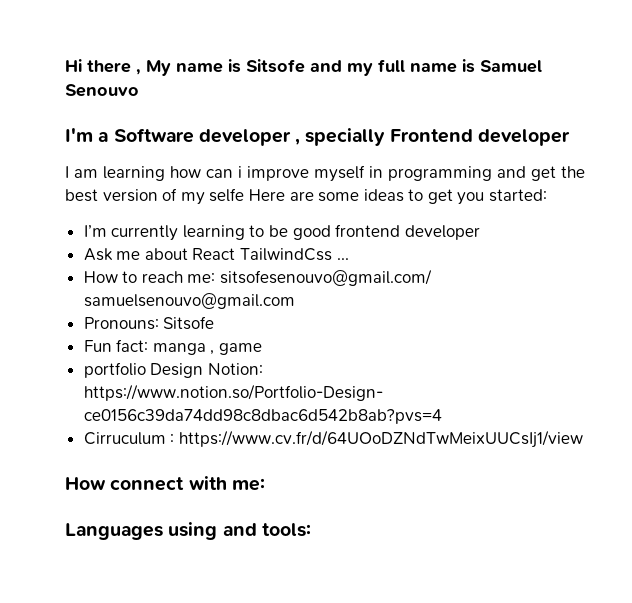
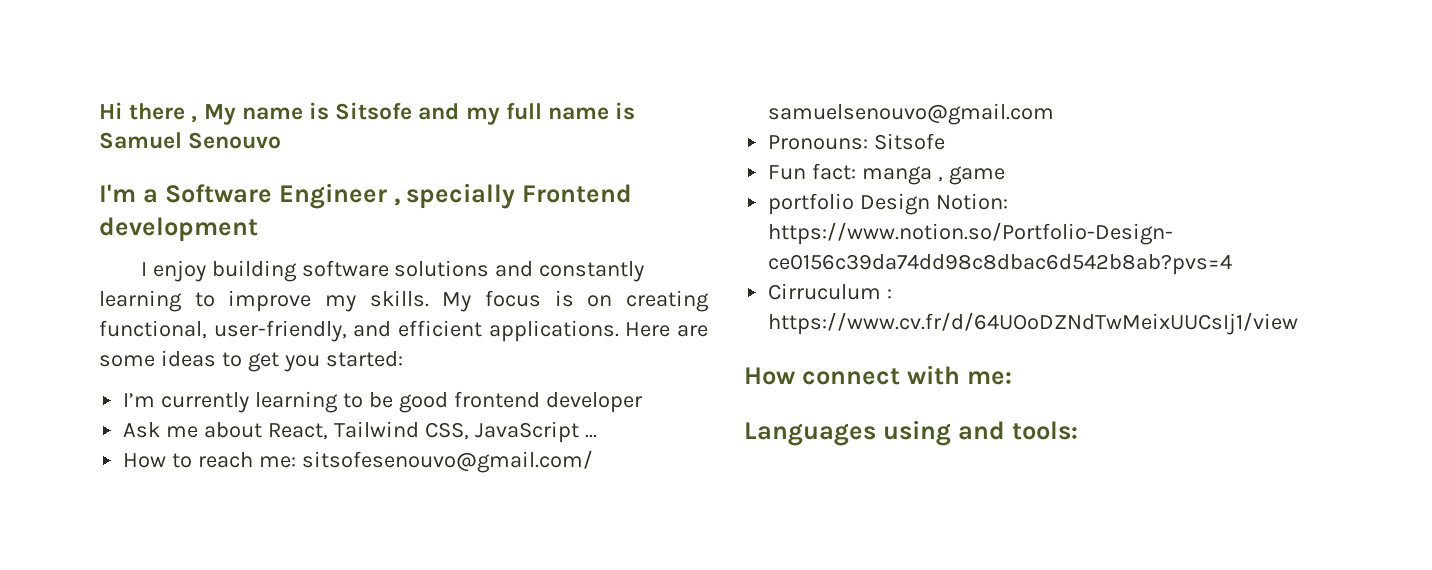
[198,129,291,146] developer -> [278,183,387,209] Engineer
[477,129,570,146] developer -> [99,217,258,242] development
[74,165,585,182] [65,188,245,205] am learning how can i improve myself in programming and get the best version of my selfe -> [152,260,645,282] [99,290,710,312] [99,320,619,342] enjoy building software solutions and constantly learning to improve my skills. My focus is on creating functional, user-friendly, and efficient applications.
[192,248,333,261] React TailwindCss -> [268,421,579,443] React, Tailwind CSS, JavaScript

